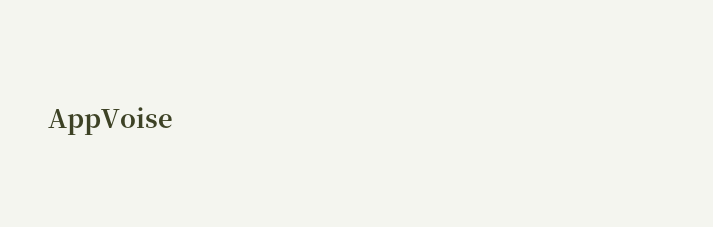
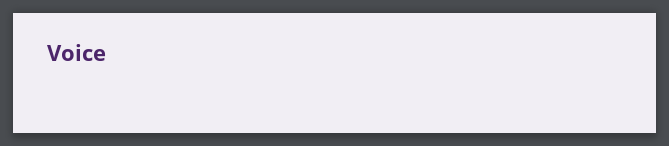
[48,107,173,135] AppVoise -> [47,44,106,61] Voice

